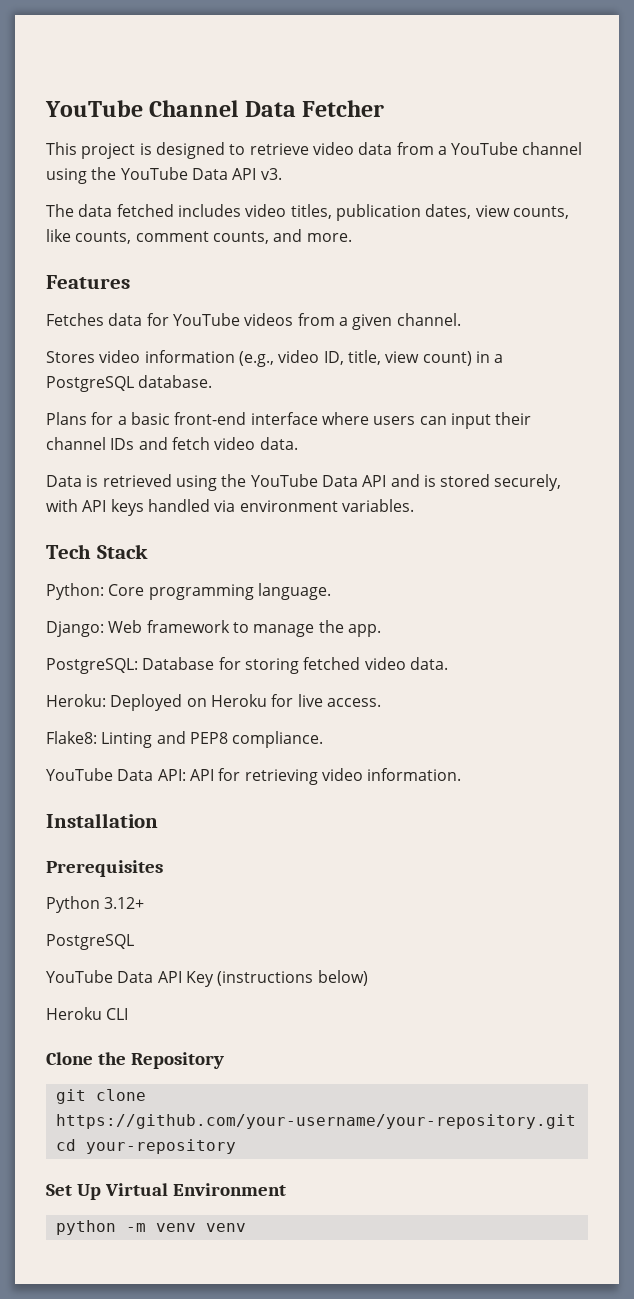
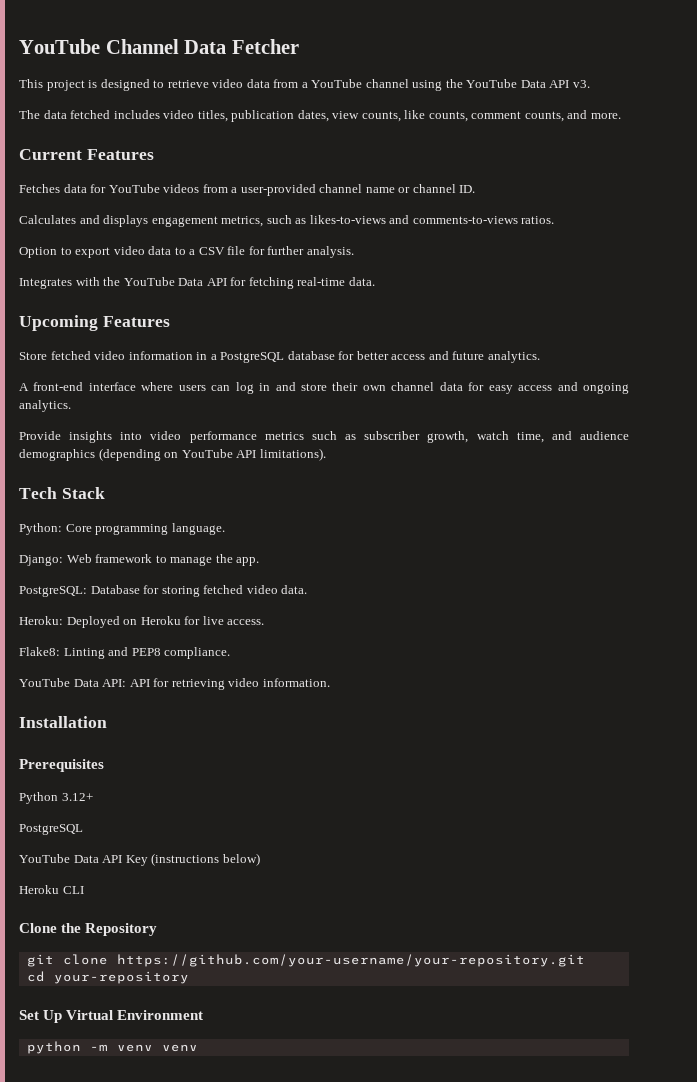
(352, 237) none -> [19,149,82,160] Current
[352,313,461,330] [46,350,504,367] [46,375,213,392] [46,412,170,425] given channel. // Stores video information (e.g., video ID, title, view count) in a PostgreSQL database. // Plans for a basic -> [240,184,476,196] [19,215,555,227] [19,246,354,258] [19,277,375,289] [19,315,170,331] [19,351,540,363] [19,383,29,391] user-provided channel name or channel ID. // Calculates and displays engagement metrics, such as likes-to-views and comments-to-views ratios. // Option to export video data to a CSV file for further analysis. // Integrates with the YouTube Data API for fetching real-time data. // Upcoming Features // Store fetched video information in a PostgreSQL database for better access and future analytics. // A
[450,412,532,429] [46,437,298,450] [46,474,562,491] [46,499,414,516] input their channel IDs and fetch video data. // Data is retrieved using the YouTube Data API and is stored securely, with API keys handled via environment variables. -> [235,382,630,394] [19,400,71,412] [19,431,629,443] [19,448,326,461] log in and store their own channel data for easy access and ongoing analytics. // Provide insights into video performance metrics such as subscriber growth, watch time, and audience demographics (depending on YouTube API limitations).

